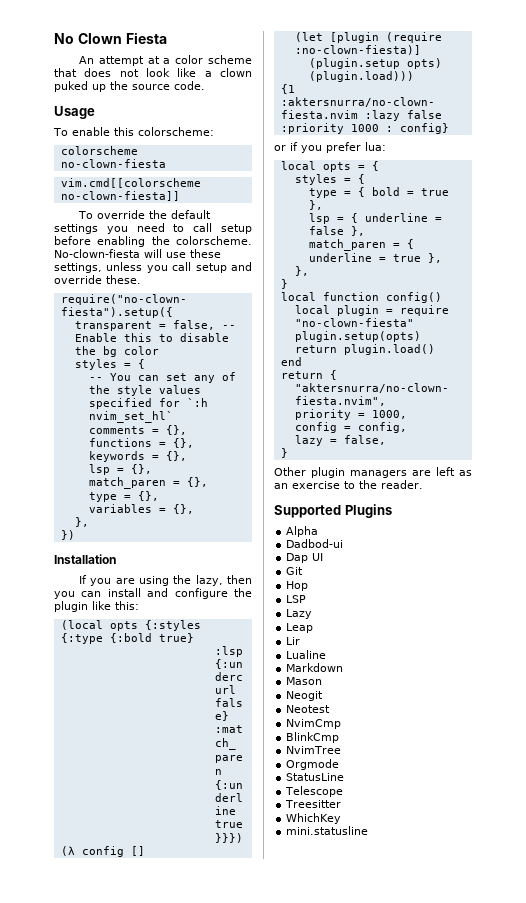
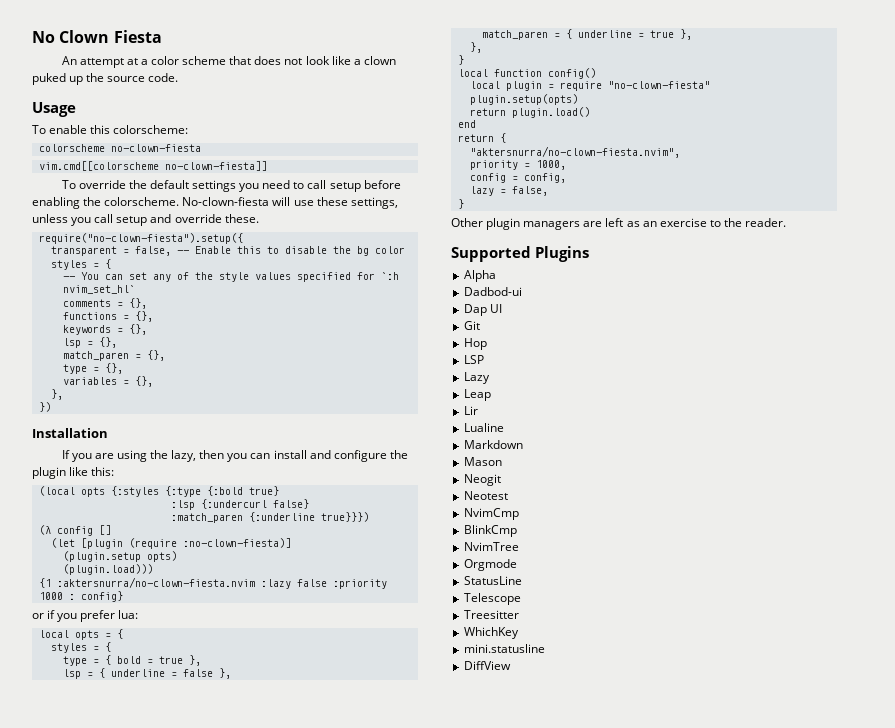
(369, 830) none -> [463,661,511,670] // DiffView

